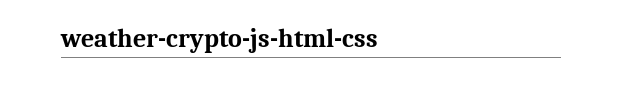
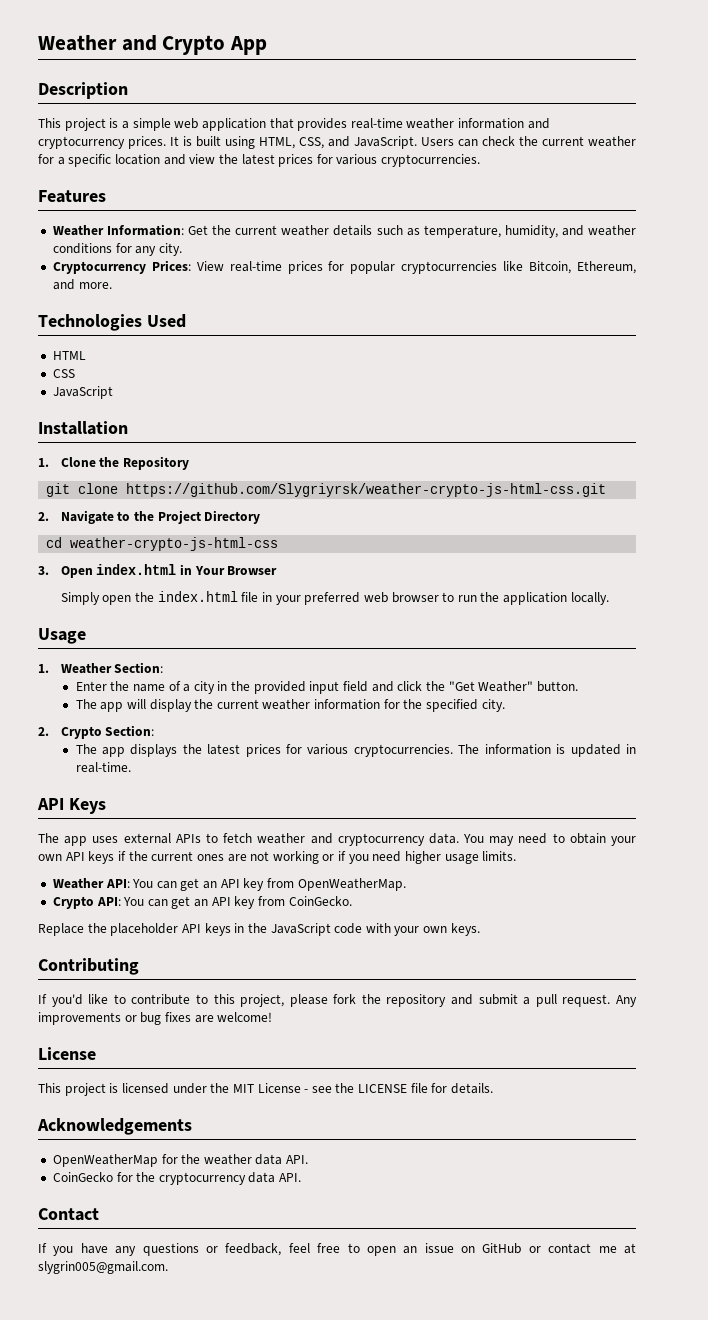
[60,28,378,53] weather-crypto-js-html-css -> [38,35,268,55] [38,82,128,99] [38,118,550,131] [38,136,636,149] [38,154,481,167] [38,190,106,203] [52,224,636,238] [52,243,182,256] [52,260,636,274] [52,279,112,290] [38,314,186,331] [52,351,86,360] [52,369,75,378] [52,386,113,399] [38,421,128,435] [38,456,190,470] [46,483,607,497] [38,510,261,524] [46,537,279,551] [38,564,278,578] [60,591,609,605] [38,628,86,644] [38,662,164,674] [75,681,578,694] [75,699,505,712] [38,725,155,739] [75,744,637,757] [75,762,131,773] [37,798,106,814] [38,833,636,846] [38,851,517,864] [52,878,406,891] [52,896,352,909] [38,923,480,936] [38,958,139,975] [38,994,637,1007] [38,1012,273,1025] [38,1047,96,1060] [38,1083,494,1096] [37,1118,192,1135] [52,1154,309,1167] [52,1172,302,1185] [38,1208,99,1221] [38,1243,637,1256] [38,1261,168,1274] Weather and Crypto App // Description // This project is a simple web application that provides real-time weather information and cryptocurrency prices. It is built using HTML, CSS, and JavaScript. Users can check the current weather for a specific location and view the latest prices for various cryptocurrencies. // Features // Weather Information: Get the current weather details such as temperature, humidity, and weather conditions for any city. // Cryptocurrency Prices: View real-time prices for popular cryptocurrencies like Bitcoin, Ethereum, and more. // Technologies Used // HTML // CSS // JavaScript // Installation // 1. Clone the Repository // git clone https://github.com/Slygriyrsk/weather-crypto-js-html-css.git // 2. Navigate to the Project Directory // cd weather-crypto-js-html-css // 3. Open index.html in Your Browser // Simply open the index.html file in your preferred web browser to run the application locally. // Usage // 1. Weather Section: // Enter the name of a city in the provided input field and click the "Get Weather" button. // The app will display the current weather information for the specified city. // 2. Crypto Section: // The app displays the latest prices for various cryptocurrencies. The information is updated in real-time. // API Keys // The app uses external APIs to fetch weather and cryptocurrency data. You may need to obtain your own API keys if the current ones are not working or if you need higher usage limits. // Weather API: You can get an API key from OpenWeatherMap. // Crypto API: You can get an API key from CoinGecko. // Replace the placeholder API keys in the JavaScript code with your own keys. // Contributing // If you'd like to contribute to this project, please fork the repository and submit a pull request. Any improvements or bug fixes are welcome! // License // This project is licensed under the MIT License - see the LICENSE file for details. // Acknowledgements // OpenWeatherMap for the weather data API. // CoinGecko for the cryptocurrency data API. // Contact // If you have any questions or feedback, feel free to open an issue on GitHub or contact me at slygrin005@gmail.com.

